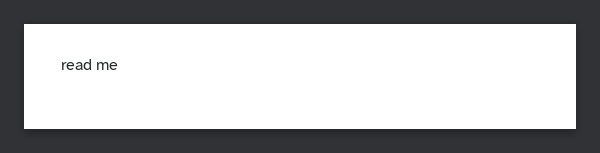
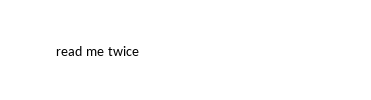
(119, 66) none -> [107,46,139,56] twice

